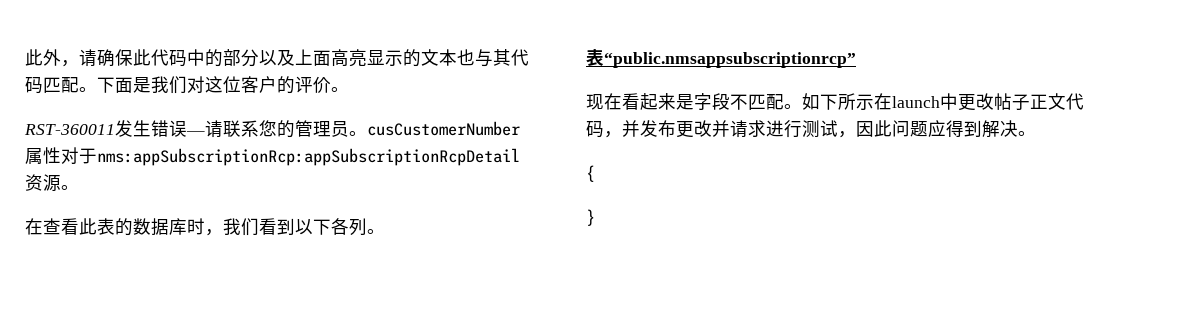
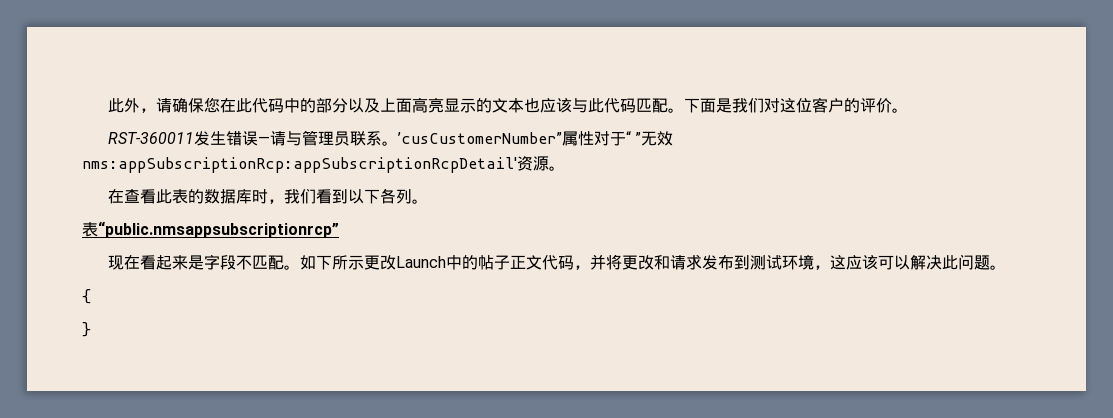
(133, 57) none -> [203,97,236,113] 您在
[475,49,511,67] 与其 -> [539,98,604,113] 应该与此
[223,120,520,138] [25,147,520,166] 联系您的管理员。cusCustomerNumber属性对于nms:appSubscriptionRcp:appSubscriptionRcpDetail -> [285,130,673,146] [82,157,517,173] 与管理员联系。’cusCustomerNumber”属性对于“ ”无效nms:appSubscriptionRcp:appSubscriptionRcpDetail'
[874,93,994,111] 在launch中更改 -> [363,255,478,270] 更改Launch中的
[640,120,1018,138] 发布更改并请求进行测试，因此问题应得到解决 -> [605,254,990,270] 将更改和请求发布到测试环境，这应该可以解决此问题

